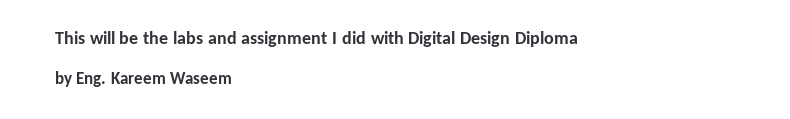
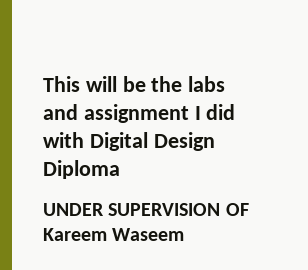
[55,71,107,87] by Eng. -> [43,203,249,216] UNDER SUPERVISION OF

